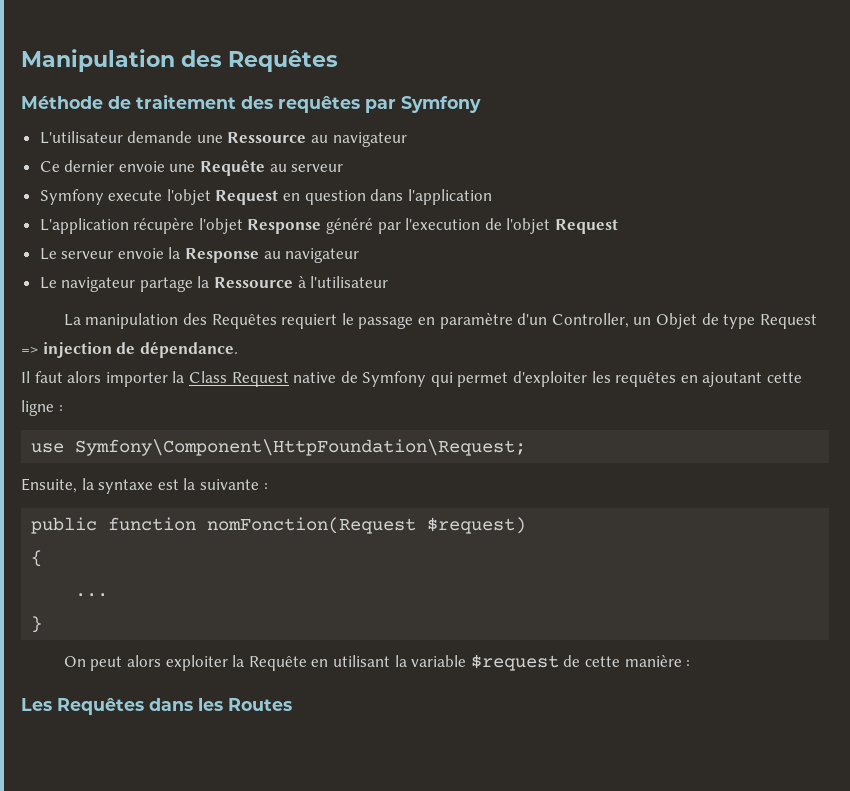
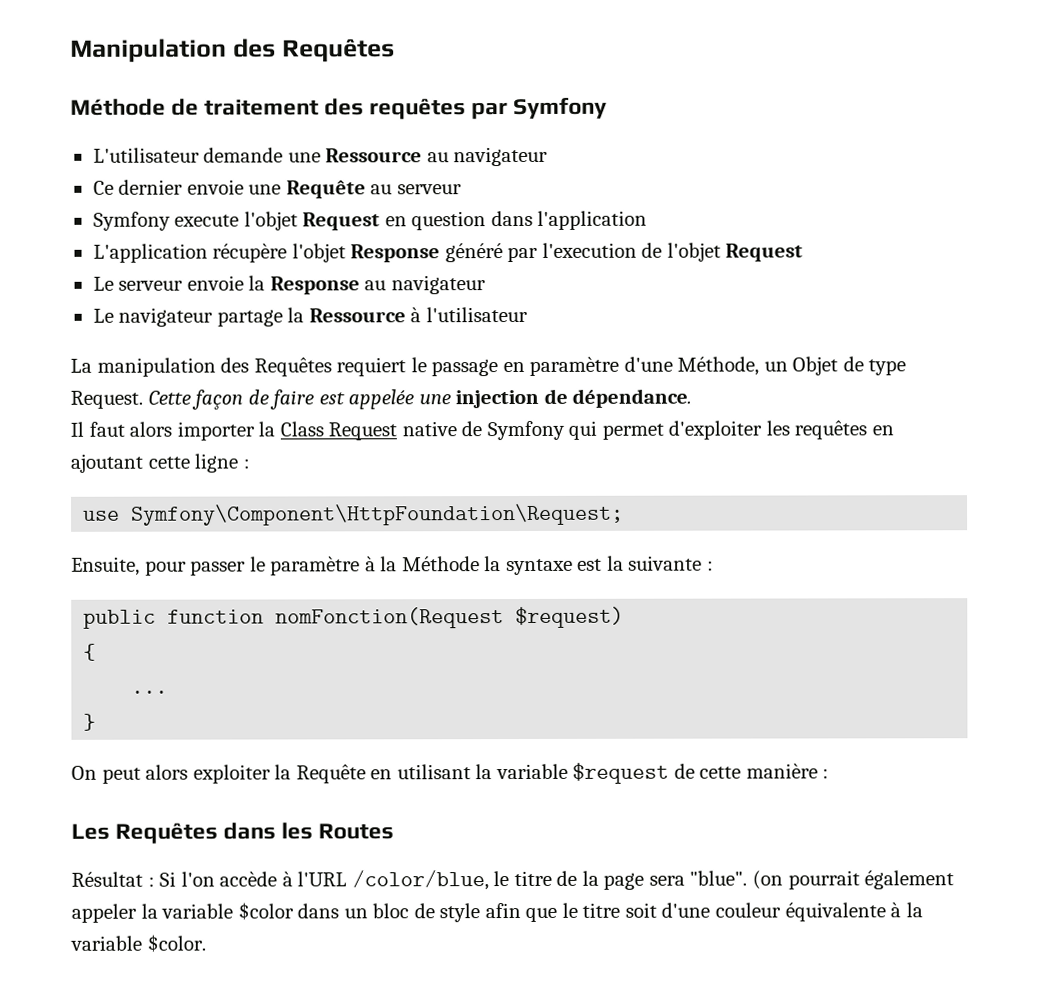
[517,313,629,328] d'un Controller, -> [623,356,760,376] d'une Méthode,
[759,314,817,329] [21,347,38,354] Request => -> [70,389,451,410] Request. Cette façon de faire est appelée une
(77, 485) none -> [144,556,480,576] pour passer le paramètre à la Méthode
(292, 704) none -> [71,870,955,891] [71,902,923,923] [70,934,206,952] // Résultat : Si l'on accède à l'URL /color/blue, le titre de la page sera "blue". (on pourrait également appeler la variable $color dans un bloc de style afin que le titre soit d'une couleur équivalente à la variable $color.

